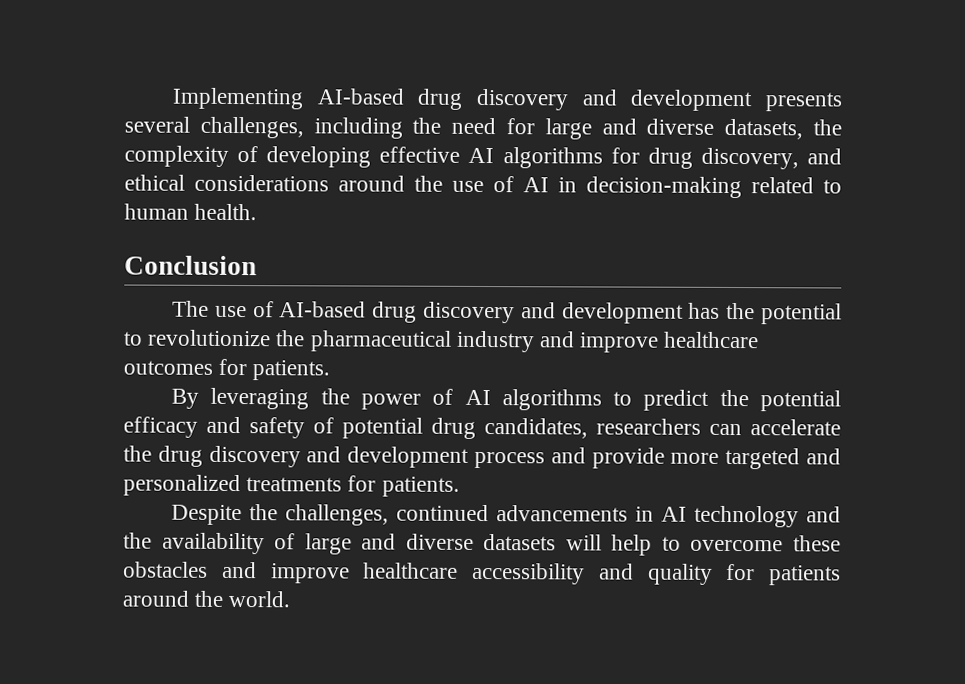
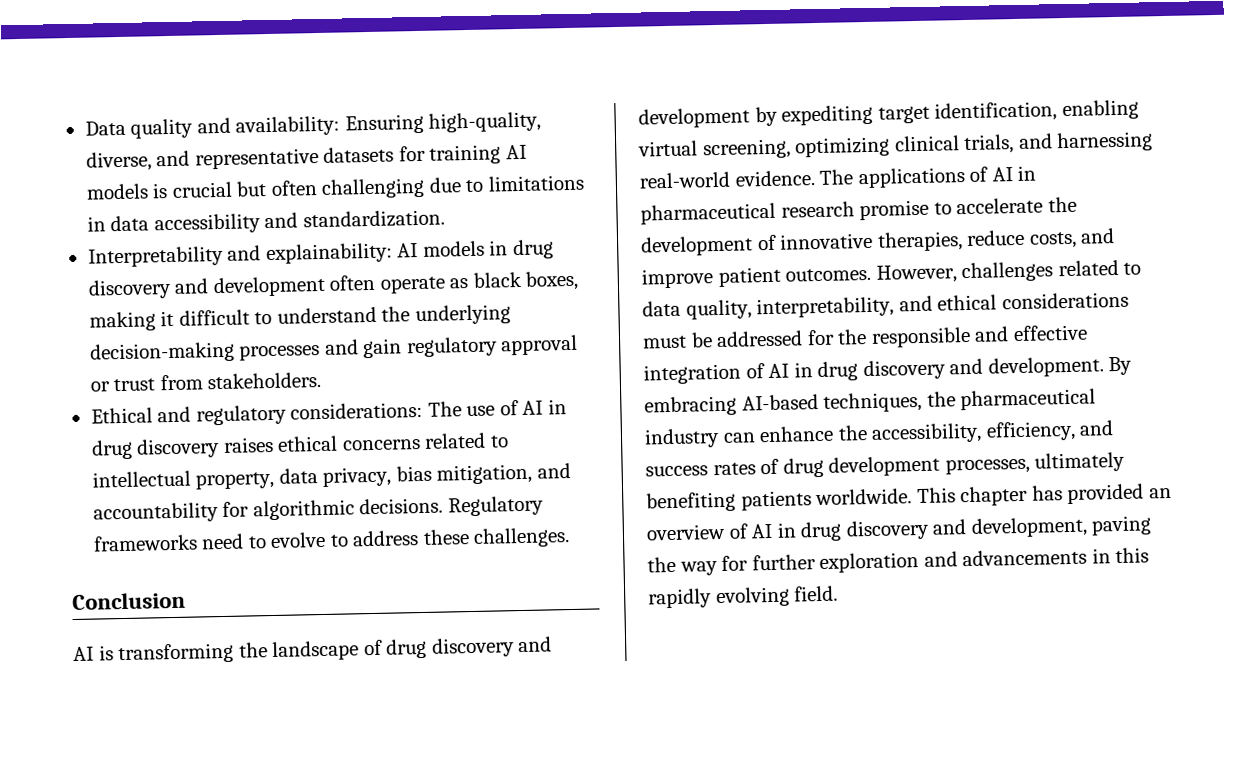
[172,87,843,112] [124,116,842,140] [124,145,842,170] [124,174,842,199] [124,203,258,221] [124,255,257,276] [172,300,843,325] [123,329,760,353] [123,358,331,381] [171,387,842,412] [123,416,841,439] [123,445,841,470] [123,474,460,497] [171,504,841,528] [123,532,841,556] [123,561,841,586] [122,590,291,608] Implementing AI-based drug discovery and development presents several challenges, including the need for large and diverse datasets, the complexity of developing effective AI algorithms for drug discovery, and ethical considerations around the use of AI in decision-making related to human health. // Conclusion // The use of AI-based drug discovery and development has the potential to revolutionize the pharmaceutical industry and improve healthcare outcomes for patients. // By leveraging the power of AI algorithms to predict the potential efficacy and safety of potential drug candidates, researchers can accelerate the drug discovery and development process and provide more targeted and personalized treatments for patients. // Despite the challenges, continued advancements in AI technology and the availability of large and diverse datasets will help to overcome these obstacles and improve healthcare accessibility and quality for patients around the world. -> [84,111,542,139] [85,144,527,172] [85,174,585,200] [86,209,445,235] [87,239,554,268] [87,270,580,300] [88,304,511,332] [89,334,579,364] [89,371,322,392] [90,399,567,426] [90,432,509,460] [91,462,571,490] [92,495,544,524] [92,527,571,552] [72,591,186,611] [73,636,553,665] [638,99,1139,129] [638,131,1154,160] [639,165,1037,189] [640,196,1077,225] [640,228,1116,257] [641,259,1142,289] [642,291,1129,320] [642,324,1088,349] [643,356,1133,385] [644,388,1097,417] [644,420,1115,449] [645,451,1126,478] [646,483,1172,513] [646,515,1153,542] [647,547,1150,576] [648,585,839,609] Data quality and availability: Ensuring high-quality, diverse, and representative datasets for training AI models is crucial but often challenging due to limitations in data accessibility and standardization. // Interpretability and explainability: AI models in drug discovery and development often operate as black boxes, making it difficult to understand the underlying decision-making processes and gain regulatory approval or trust from stakeholders. // Ethical and regulatory considerations: The use of AI in drug discovery raises ethical concerns related to intellectual property, data privacy, bias mitigation, and accountability for algorithmic decisions. Regulatory frameworks need to evolve to address these challenges. // Conclusion // AI is transforming the landscape of drug discovery and development by expediting target identification, enabling virtual screening, optimizing clinical trials, and harnessing real-world evidence. The applications of AI in pharmaceutical research promise to accelerate the development of innovative therapies, reduce costs, and improve patient outcomes. However, challenges related to data quality, interpretability, and ethical considerations must be addressed for the responsible and effective integration of AI in drug discovery and development. By embracing AI-based techniques, the pharmaceutical industry can enhance the accessibility, efficiency, and success rates of drug development processes, ultimately benefiting patients worldwide. This chapter has provided an overview of AI in drug discovery and development, paving the way for further exploration and advancements in this rapidly evolving field.

